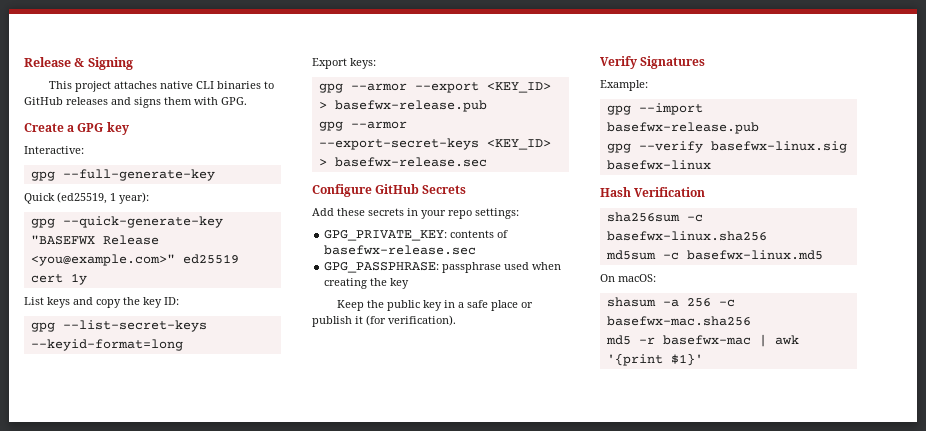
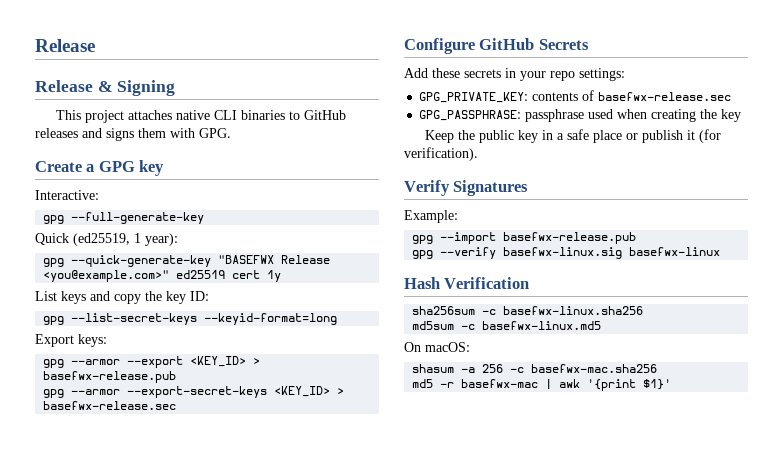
[24,57,71,67] Release -> [35,39,95,52] [35,80,93,92] Release // Release

